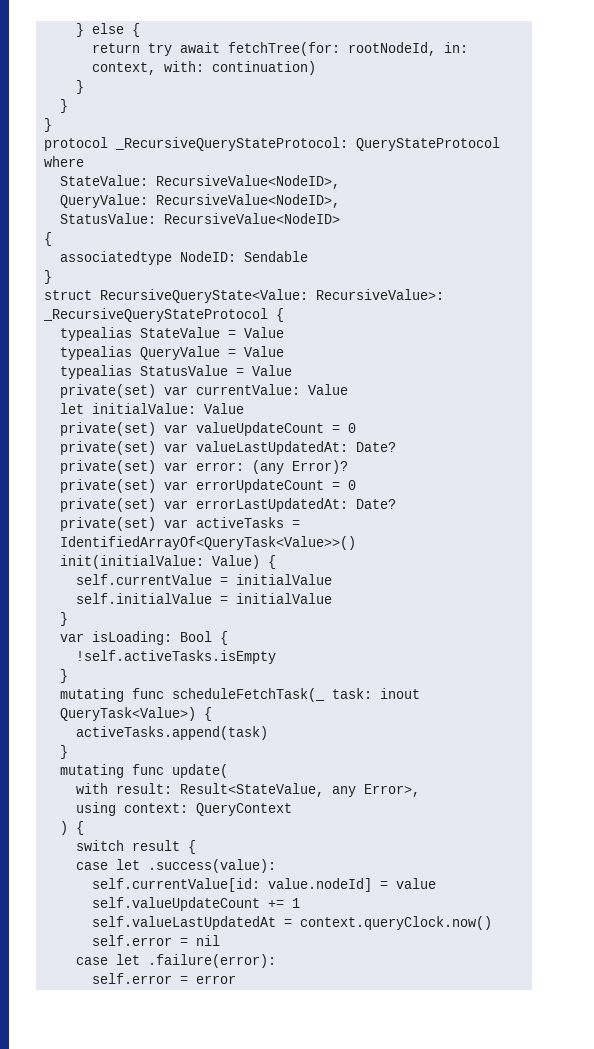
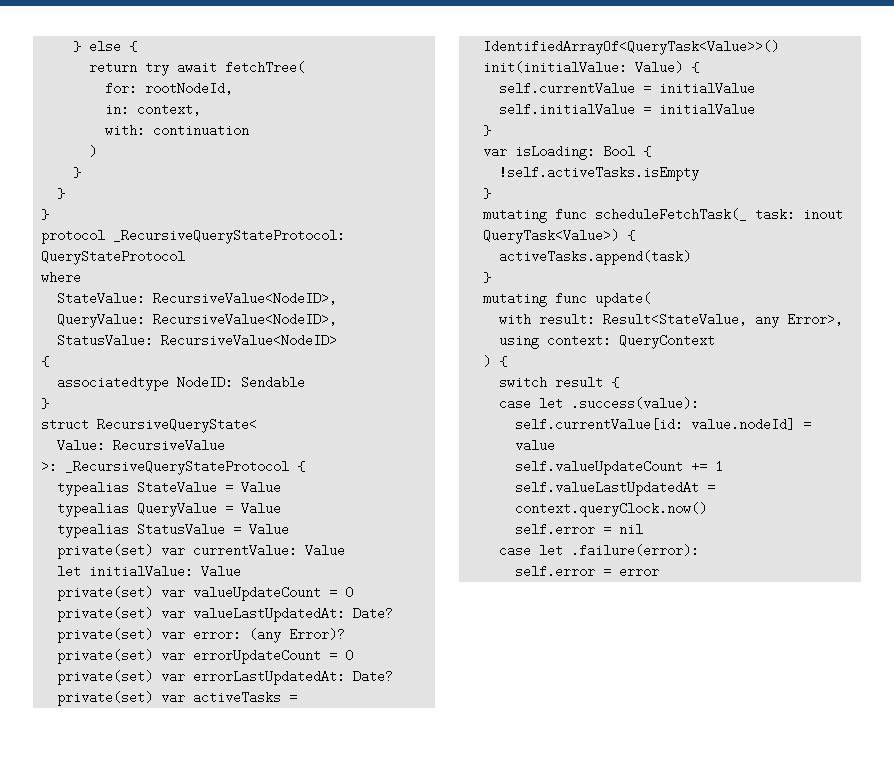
[227,42,340,56] fetchTree(for: -> [225,61,306,74] [105,82,138,95] fetchTree( // for:
(436, 49) none -> (234, 88) //
[163,61,316,75] with: continuation) -> [105,124,250,137] [89,145,98,158] // with: continuation // )
[99,289,444,303] RecursiveQueryState<Value: RecursiveValue>: -> [97,418,258,433] [57,439,226,452] [41,460,58,473] RecursiveQueryState< // Value: RecursiveValue // >:

